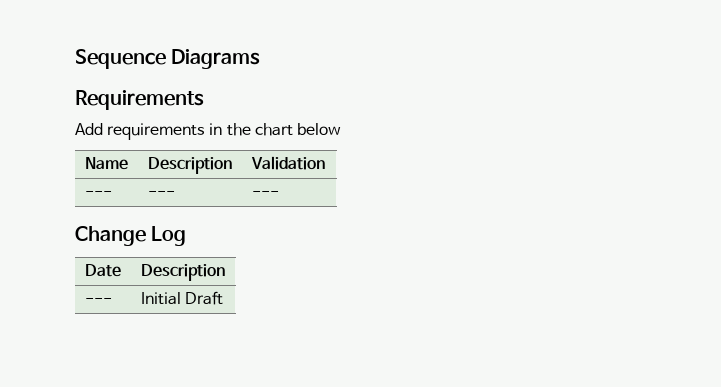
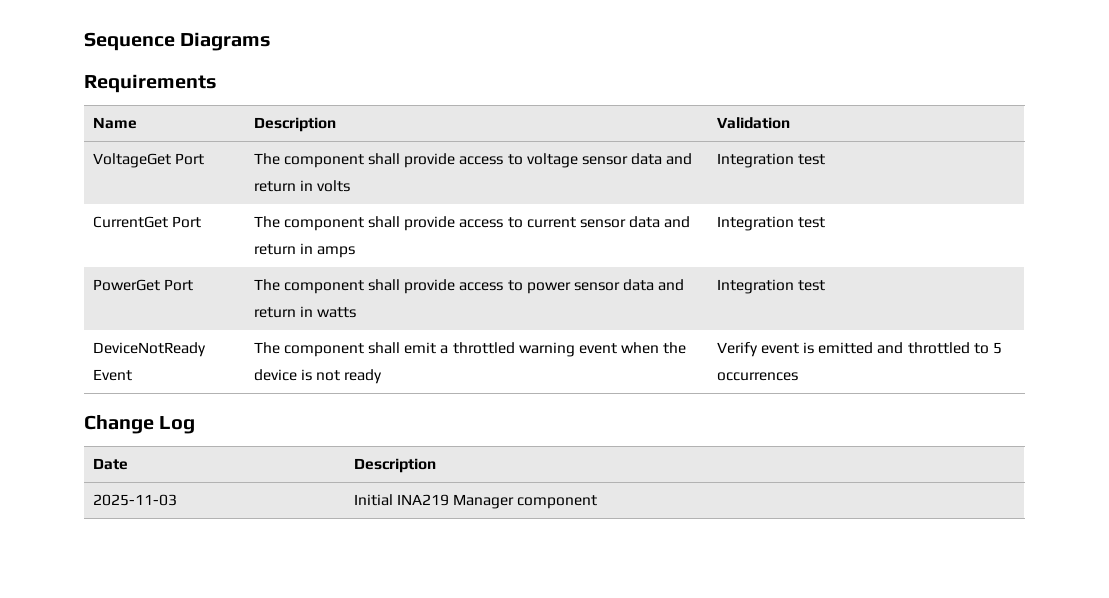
[75,123,341,140] [84,157,128,170] [147,157,232,174] [250,156,325,170] [84,191,112,197] [147,191,175,197] [251,191,279,197] // Add requirements in the chart below // Name | Description | Validation // --- | --- | --- -> [92,117,137,129] [253,117,336,132] [716,117,790,129] [92,153,204,168] [253,153,693,168] [253,180,350,192] [716,153,825,168] [92,216,201,228] [253,216,691,231] [253,243,355,258] [716,216,825,231] [92,279,193,291] [253,279,685,294] [253,306,356,318] [716,279,825,294] [92,342,206,357] [92,369,132,381] [253,342,687,357] [253,369,383,384] [716,342,1002,357] [716,372,798,381] // Name | Description | Validation // VoltageGet Port | The component shall provide access to voltage sensor data and return in volts | Integration test // CurrentGet Port | The component shall provide access to current sensor data and return in amps | Integration test // PowerGet Port | The component shall provide access to power sensor data and return in watts | Integration test // DeviceNotReady Event | The component shall emit a throttled warning event when the device is not ready | Verify event is emitted and throttled to 5 occurrences
[84,298,112,304] --- -> [92,494,177,506] 2025-11-03
[184,291,223,305] Draft -> [396,494,598,509] INA219 Manager component

